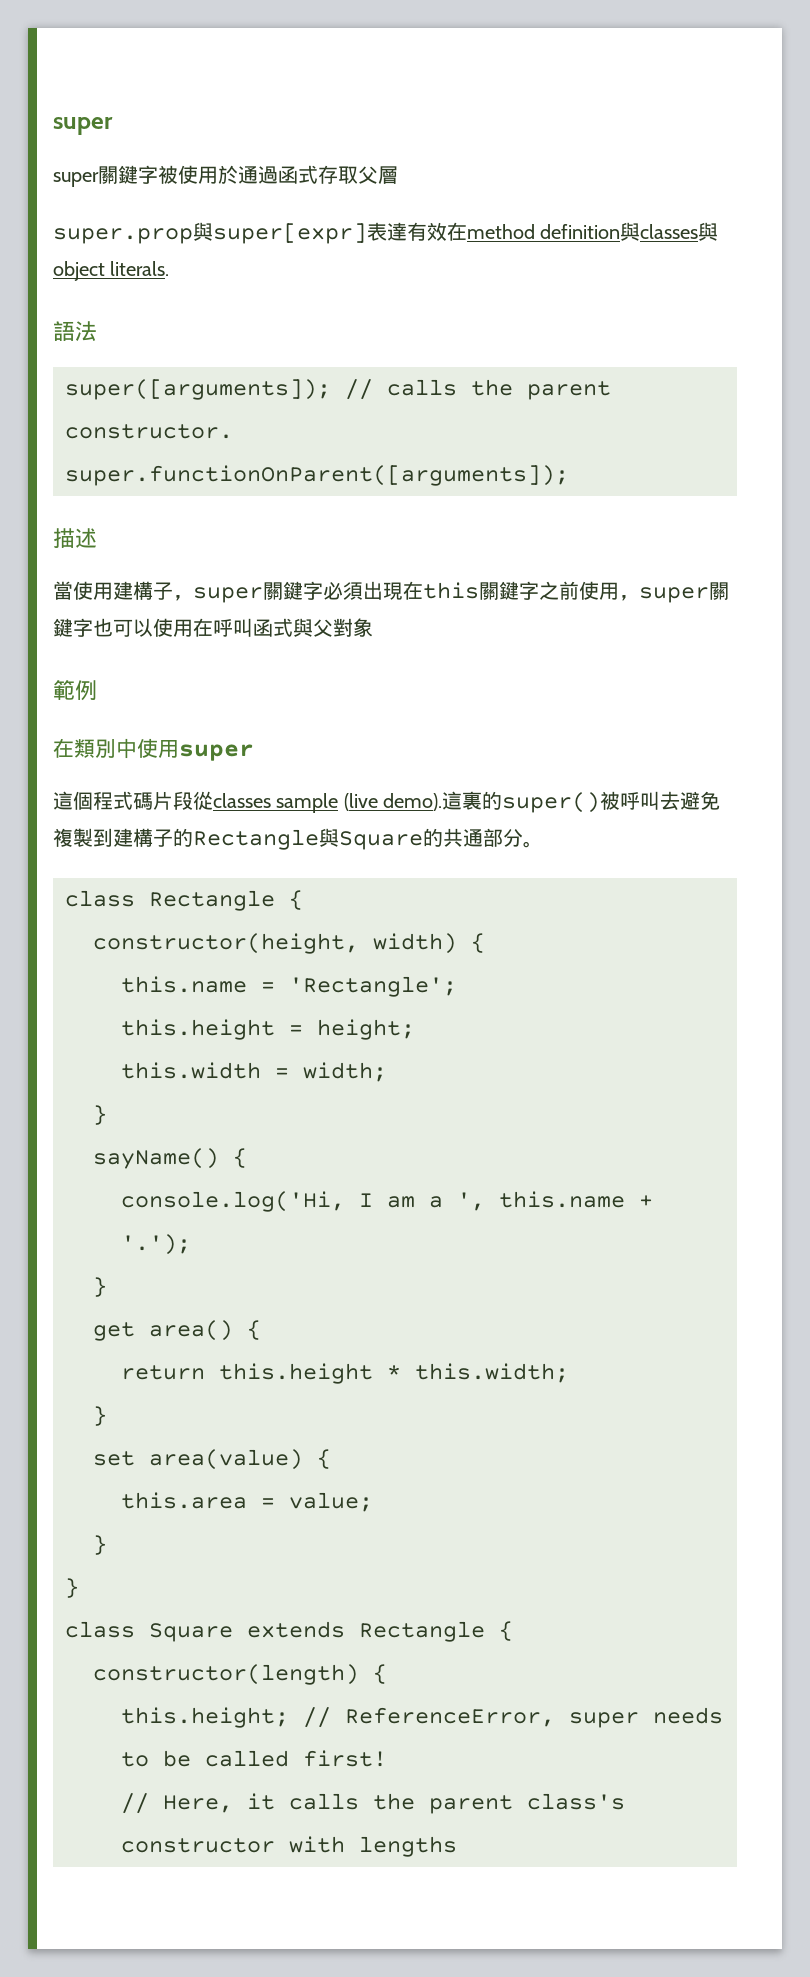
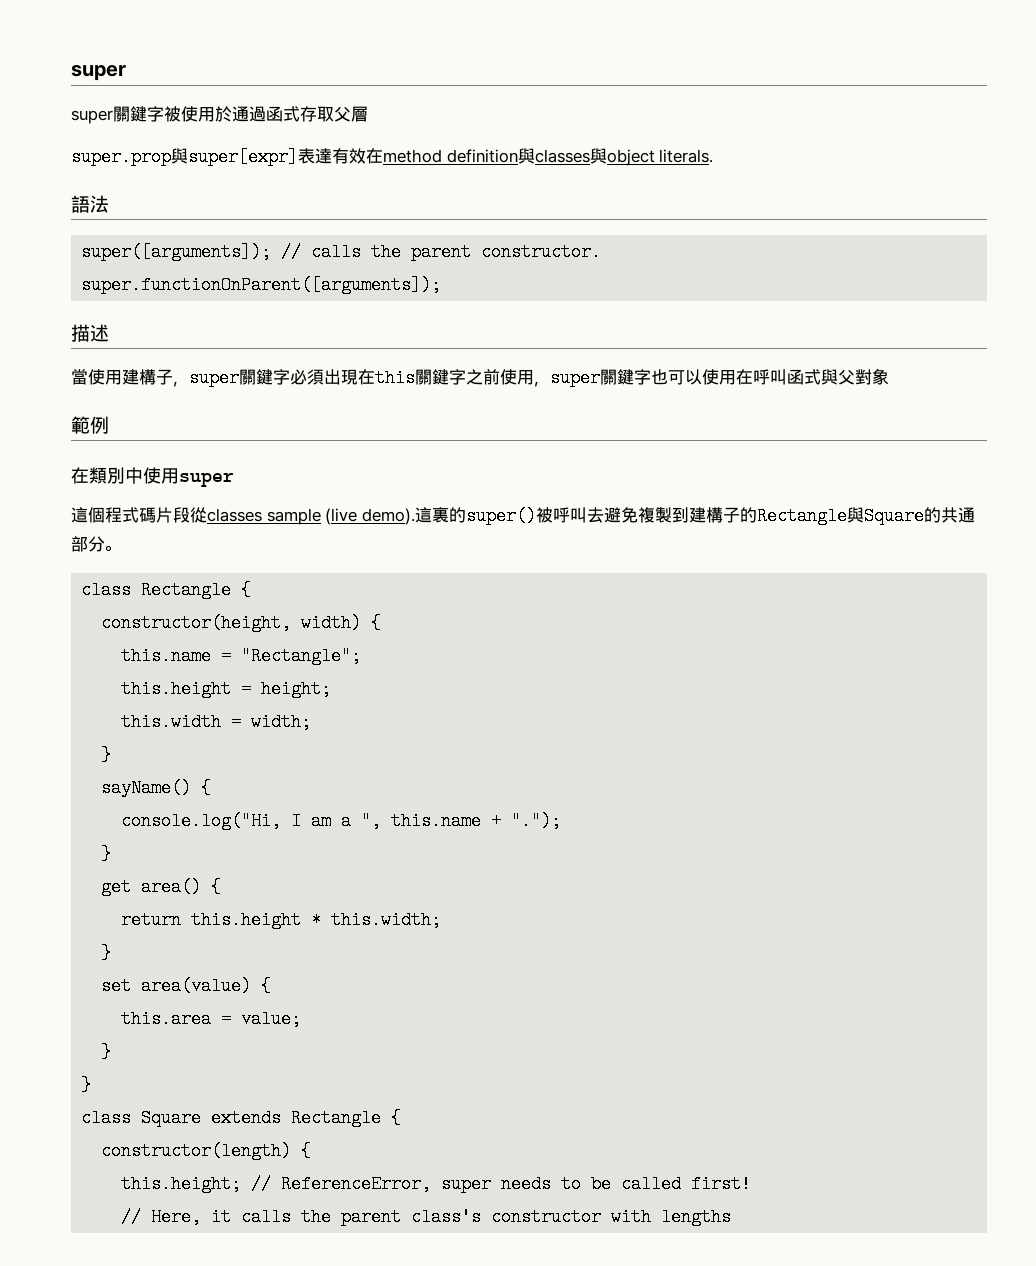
[289,976,457,997] 'Rectangle'; -> [241,647,362,665] "Rectangle";
[121,1191,345,1212] console.log('Hi, -> [121,812,282,830] console.log("Hi,
[457,1192,485,1211] ', -> [361,812,382,830] ",
[121,1234,191,1255] '.'); -> [511,812,562,830] ".");

